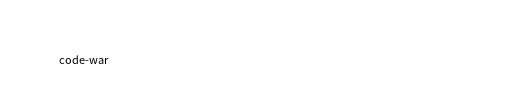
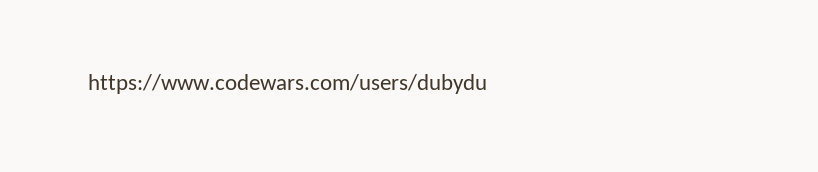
[59,55,109,64] code-war -> [88,74,487,94] https://www.codewars.com/users/dubydu

